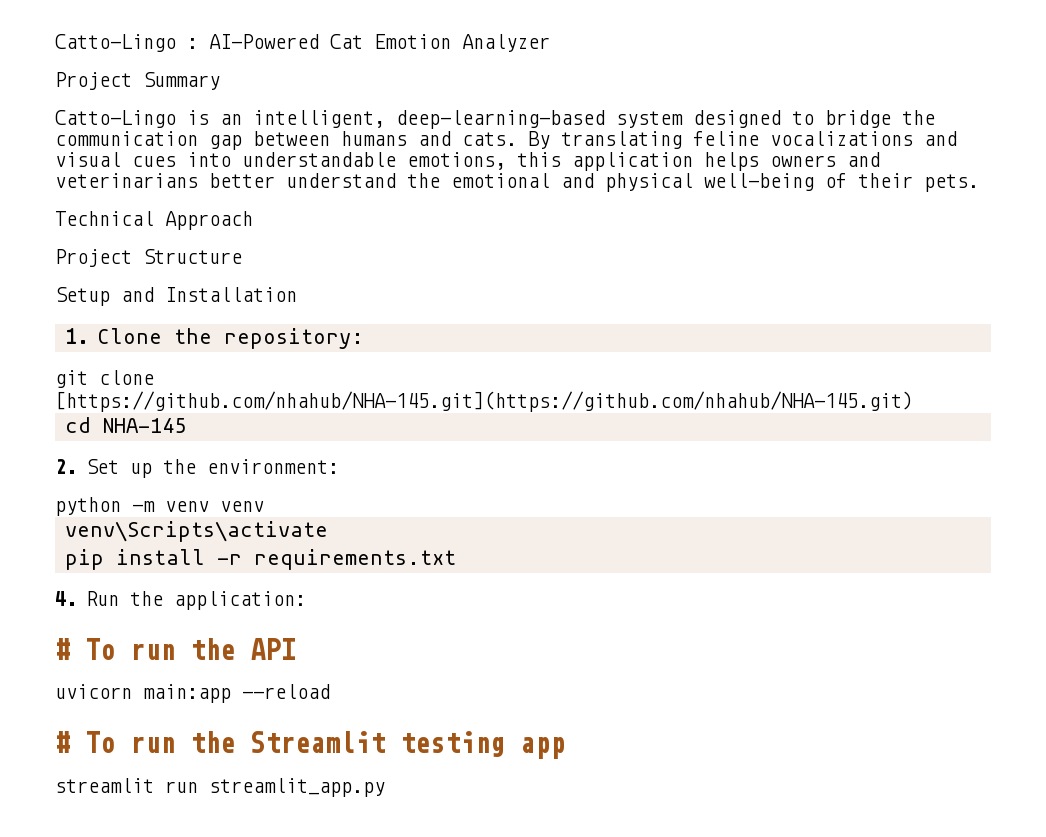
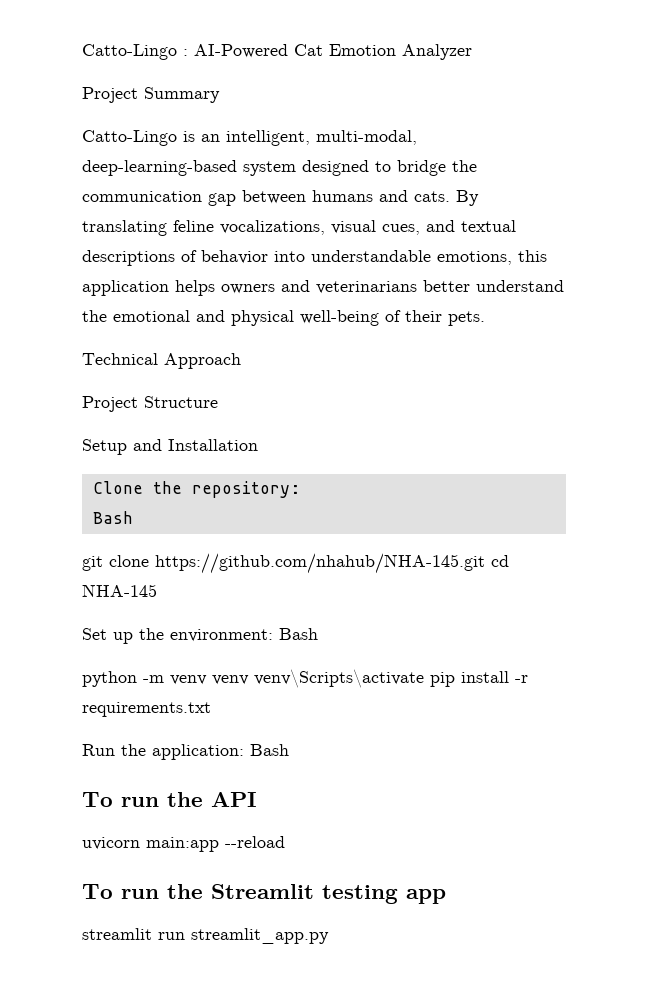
(385, 119) none -> [316,130,417,145] multi-modal,
[770,131,957,146] [55,152,176,167] vocalizations and visual cues -> [220,220,516,235] [82,250,268,266] vocalizations, visual cues, and textual descriptions of behavior
[64,328,89,344] 1. -> (258, 445) none
(365, 338) none -> [92,511,133,524] // Bash
[55,391,913,412] [https://github.com/nhahub/NHA-145.git](https://github.com/nhahub/NHA-145.git) // -> [155,553,485,574] https://github.com/nhahub/NHA-145.git
[55,459,77,474] 2. -> (157, 590) none
(339, 466) none -> [279,628,318,640] Bash
(264, 506) // -> (249, 680) none
(328, 531) // -> (424, 678) none
[55,591,77,606] 4. -> (211, 709) none
[55,638,70,660] // # -> [250,744,289,756] Bash //
[55,731,70,753] # -> (285, 842) none

